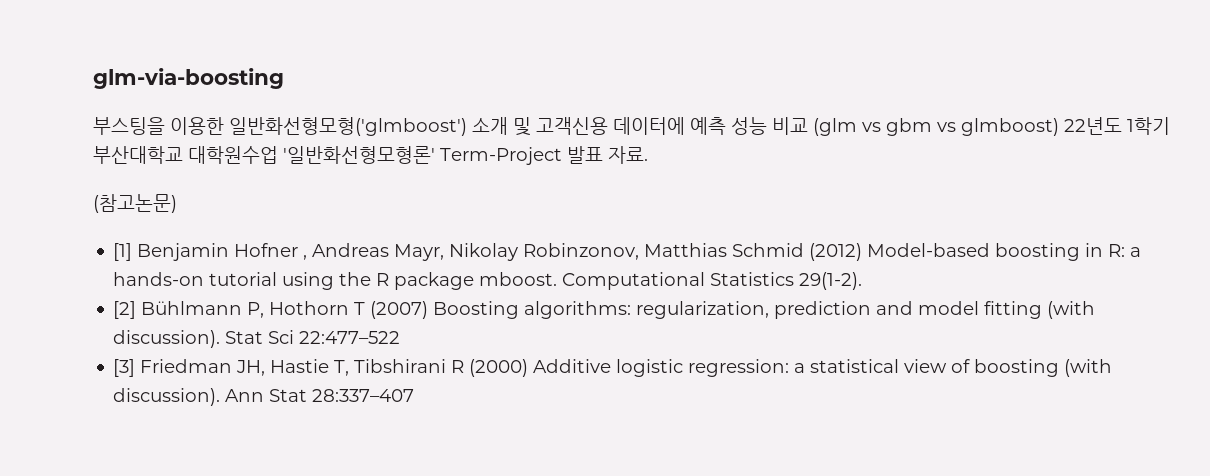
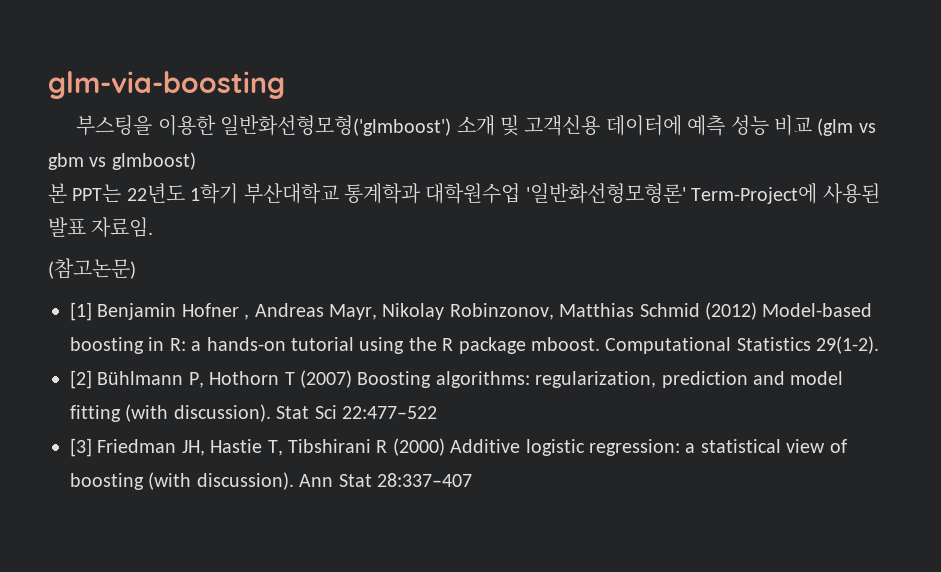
(1059, 127) none -> [48,183,122,203] // 본 PPT는
(183, 155) none -> [344,183,421,204] 통계학과
[440,146,648,165] Term-Project 발표 자료. -> [691,183,880,204] [48,217,154,238] Term-Project에 사용된 발표 자료임.

